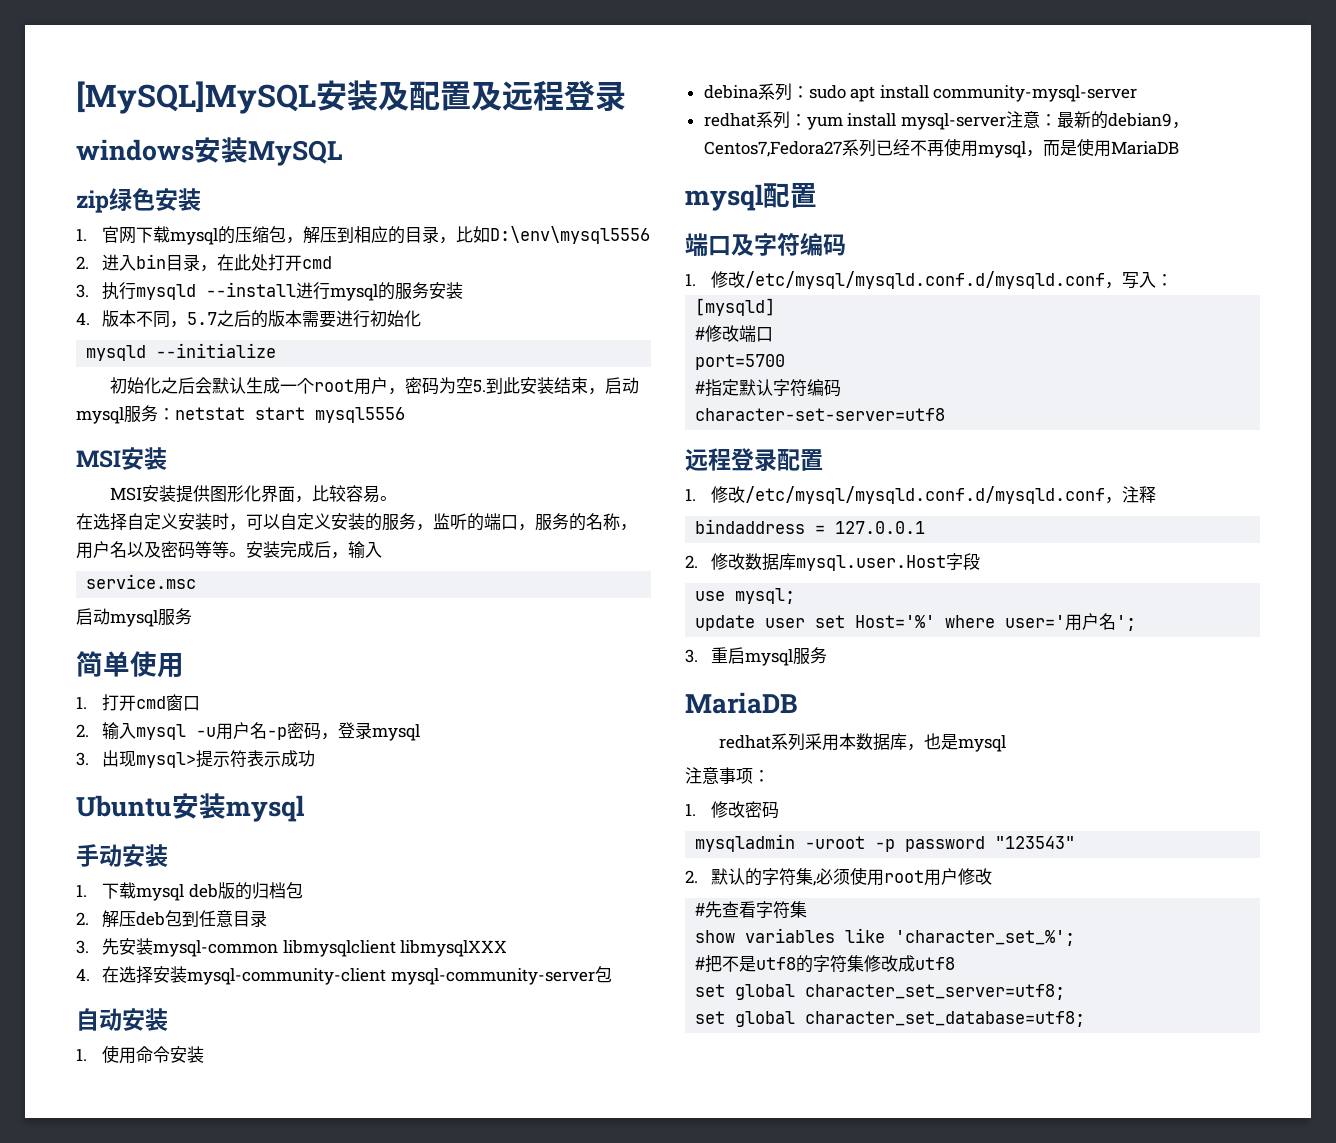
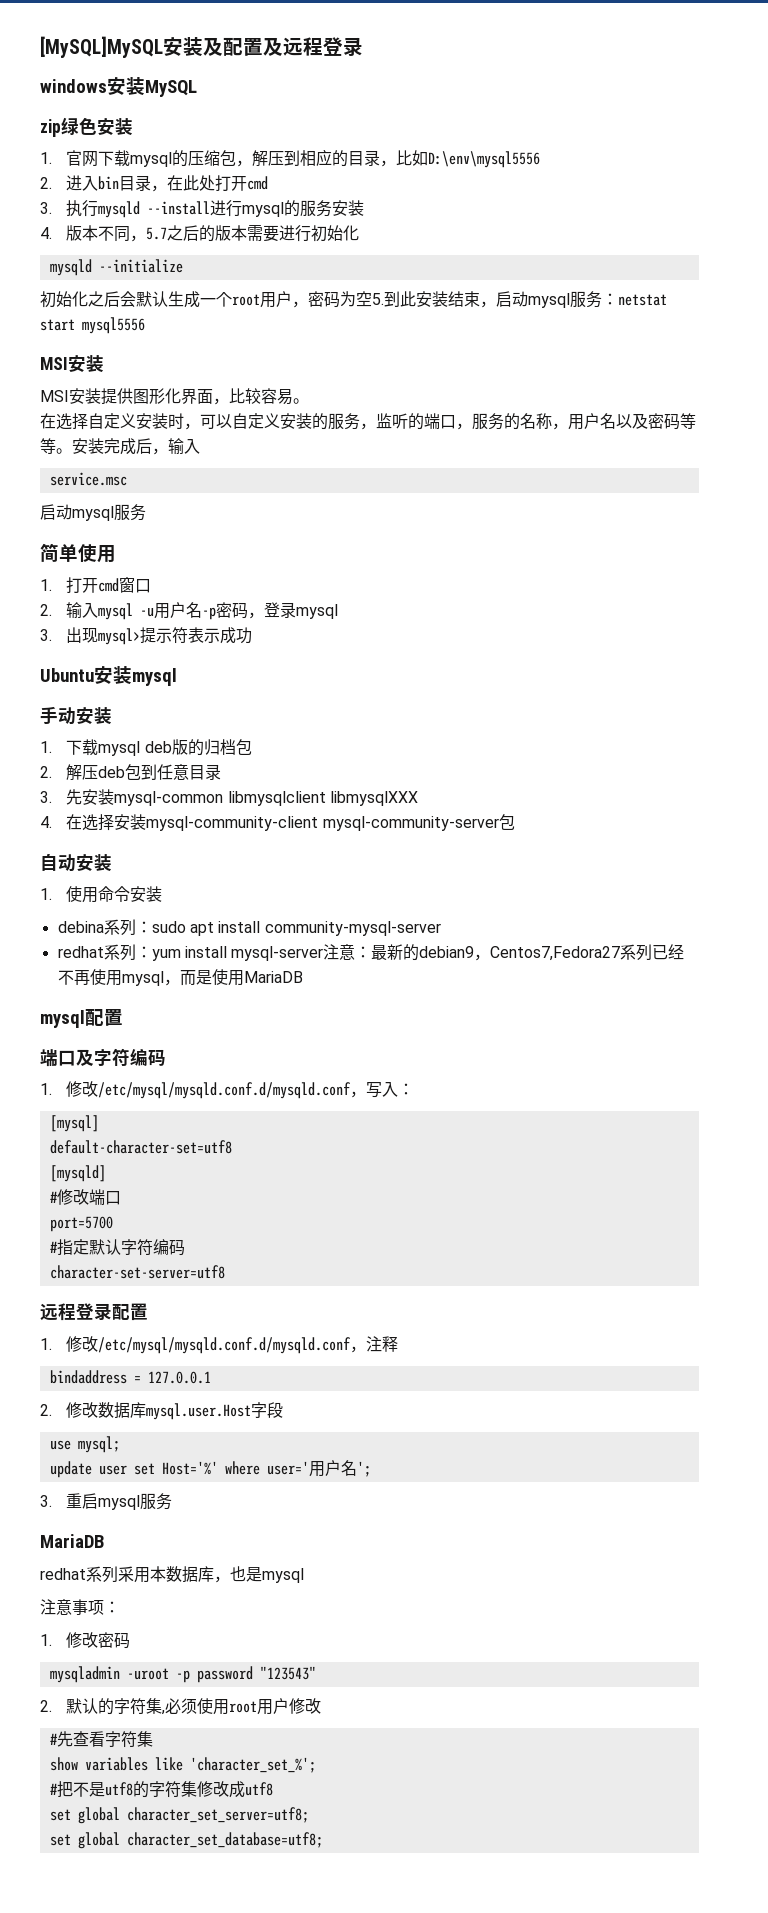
(1174, 280) none -> [49,1115,99,1132] [49,1140,232,1154] // [mysql] // default-character-set=utf8

